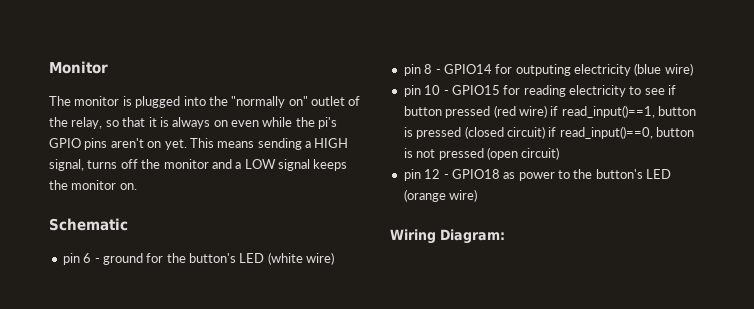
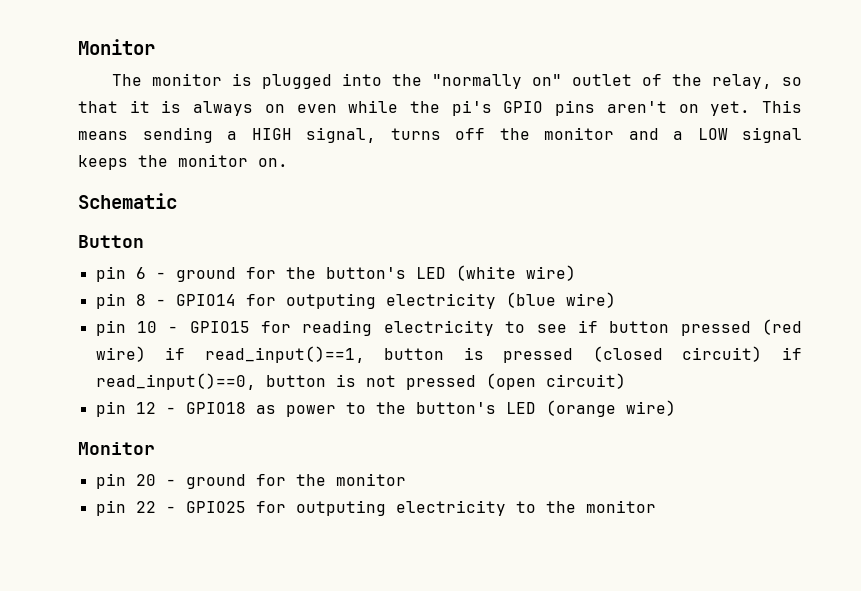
(128, 224) none -> [78,235,144,248] // Button
[390,229,505,244] Wiring Diagram: -> [78,442,155,455] [95,473,406,489] [95,500,656,516] Monitor // pin 20 - ground for the monitor // pin 22 - GPIO25 for outputing electricity to the monitor

